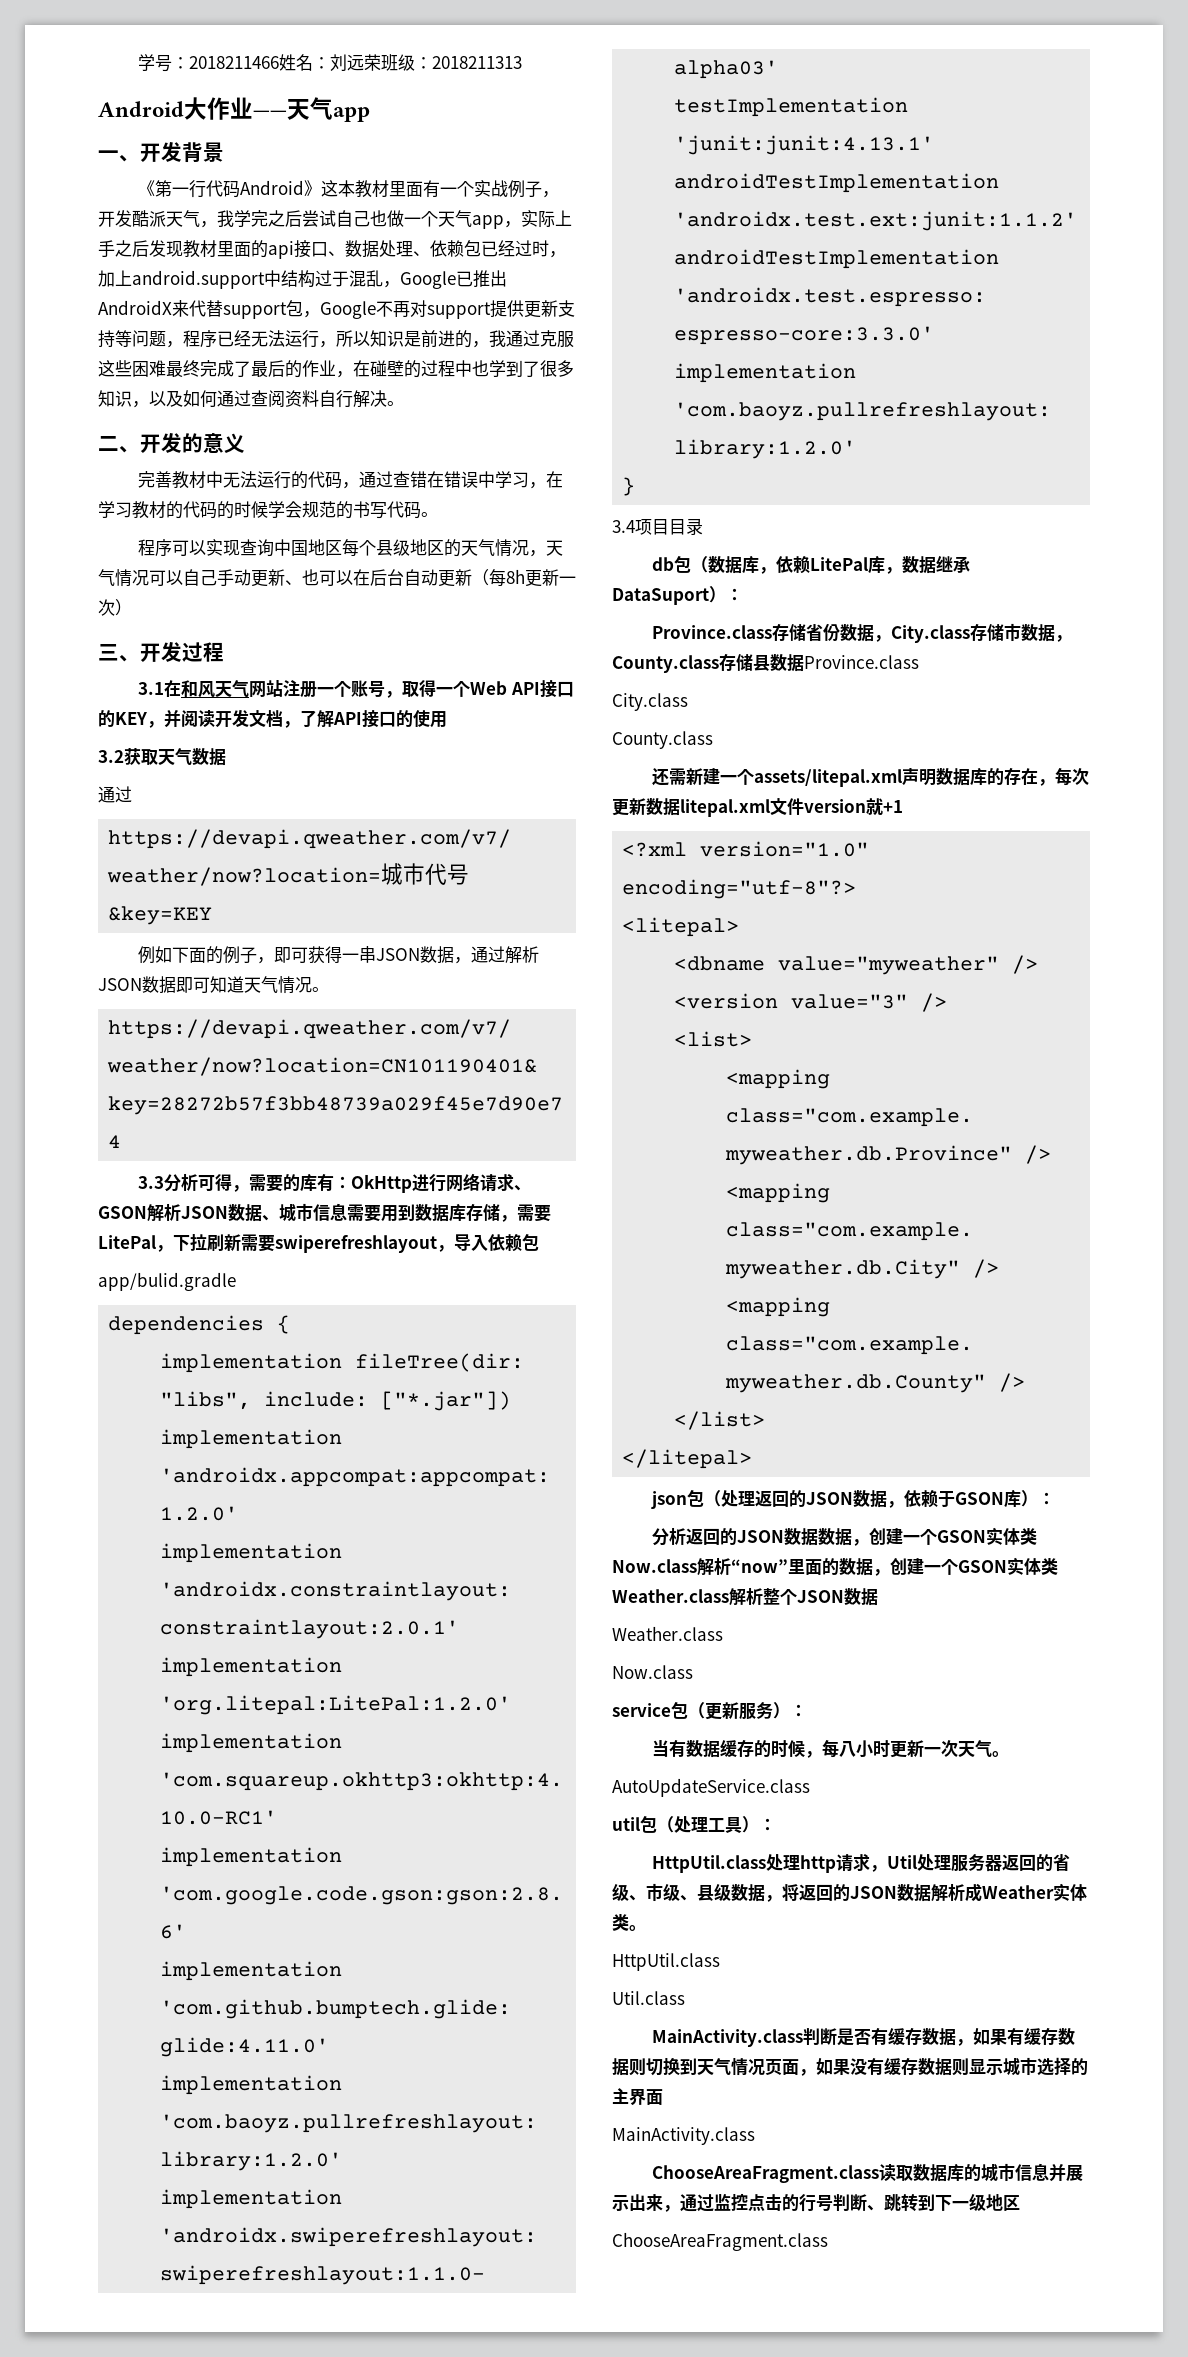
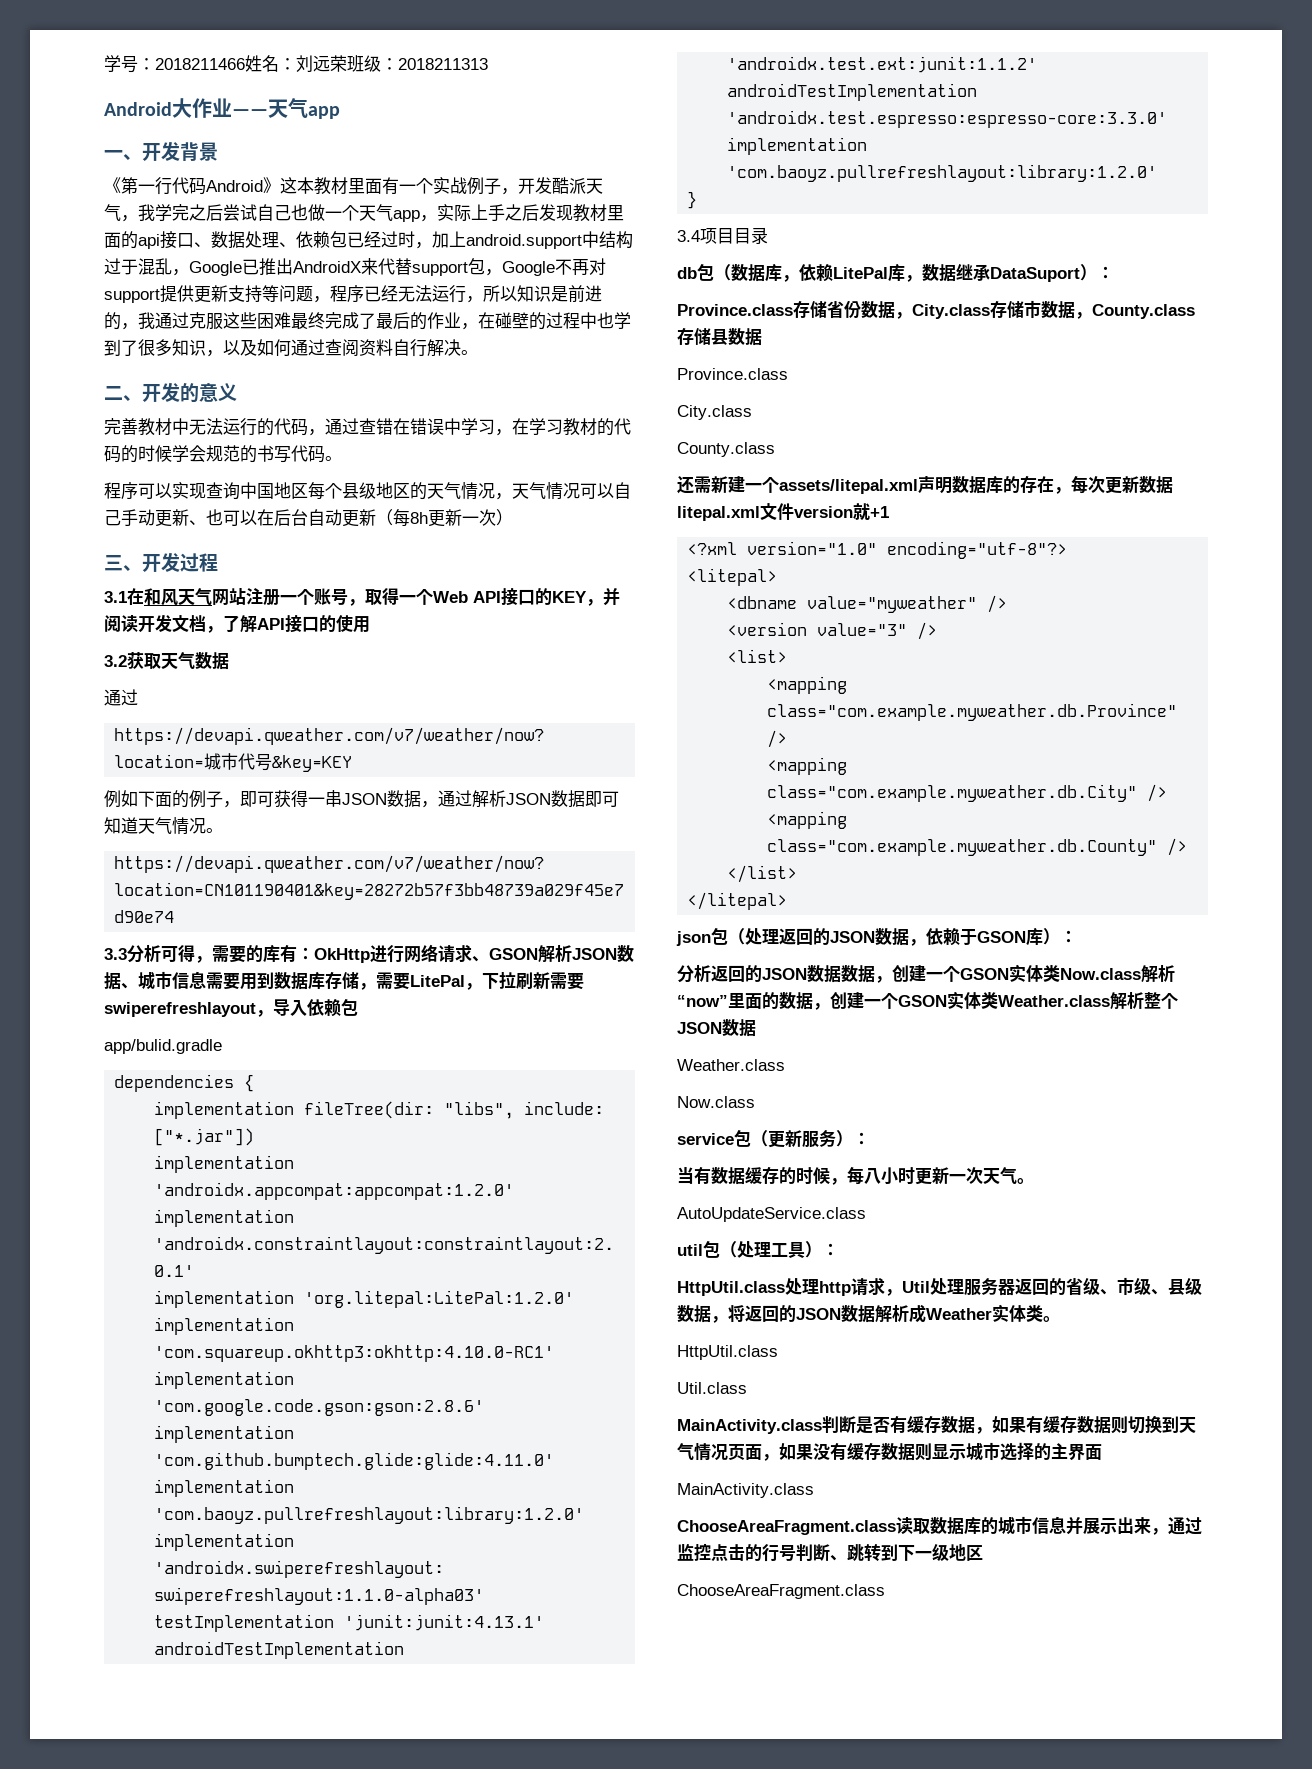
(804, 663) none -> (762, 337) //

